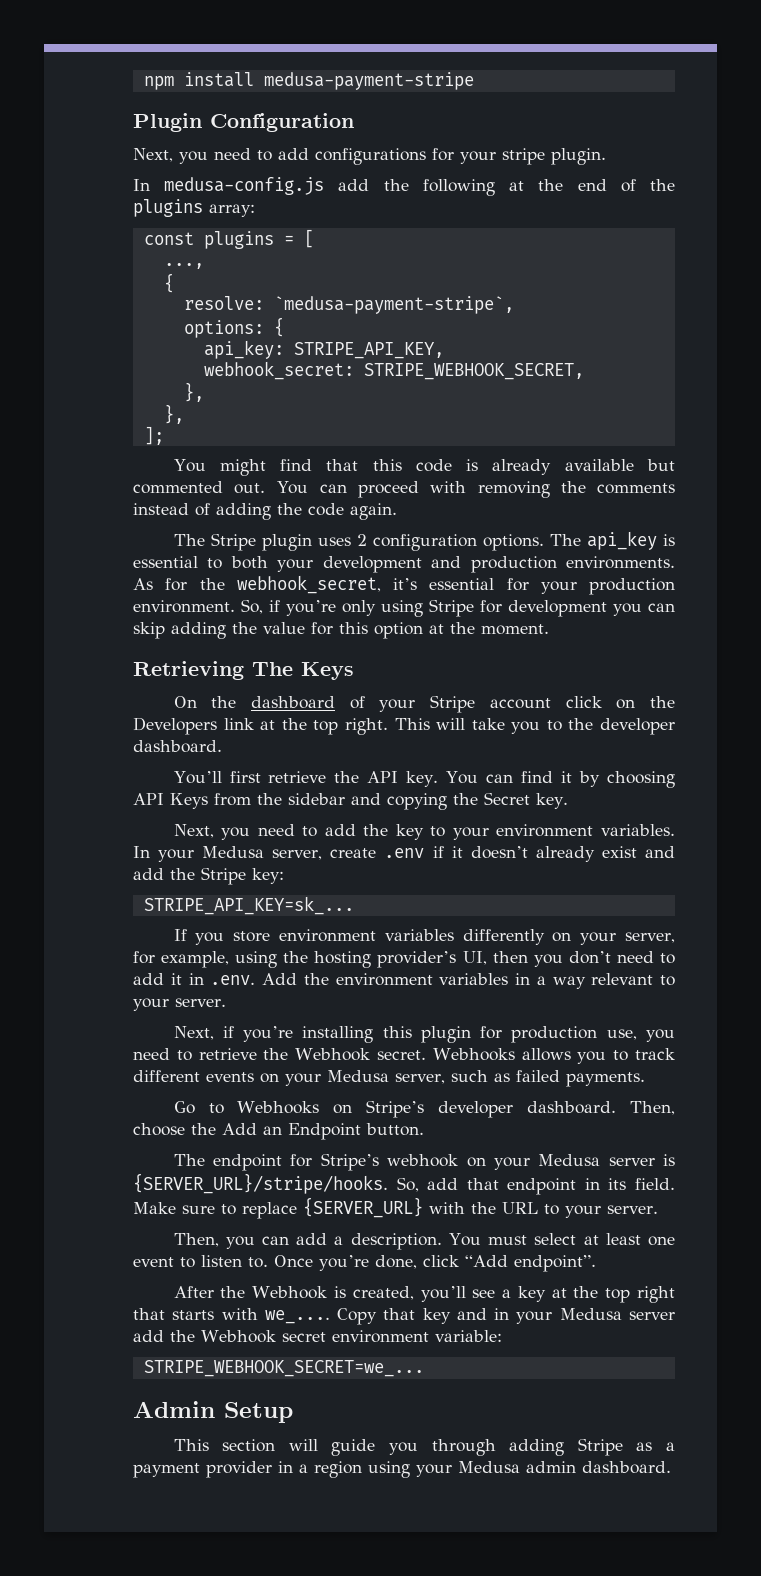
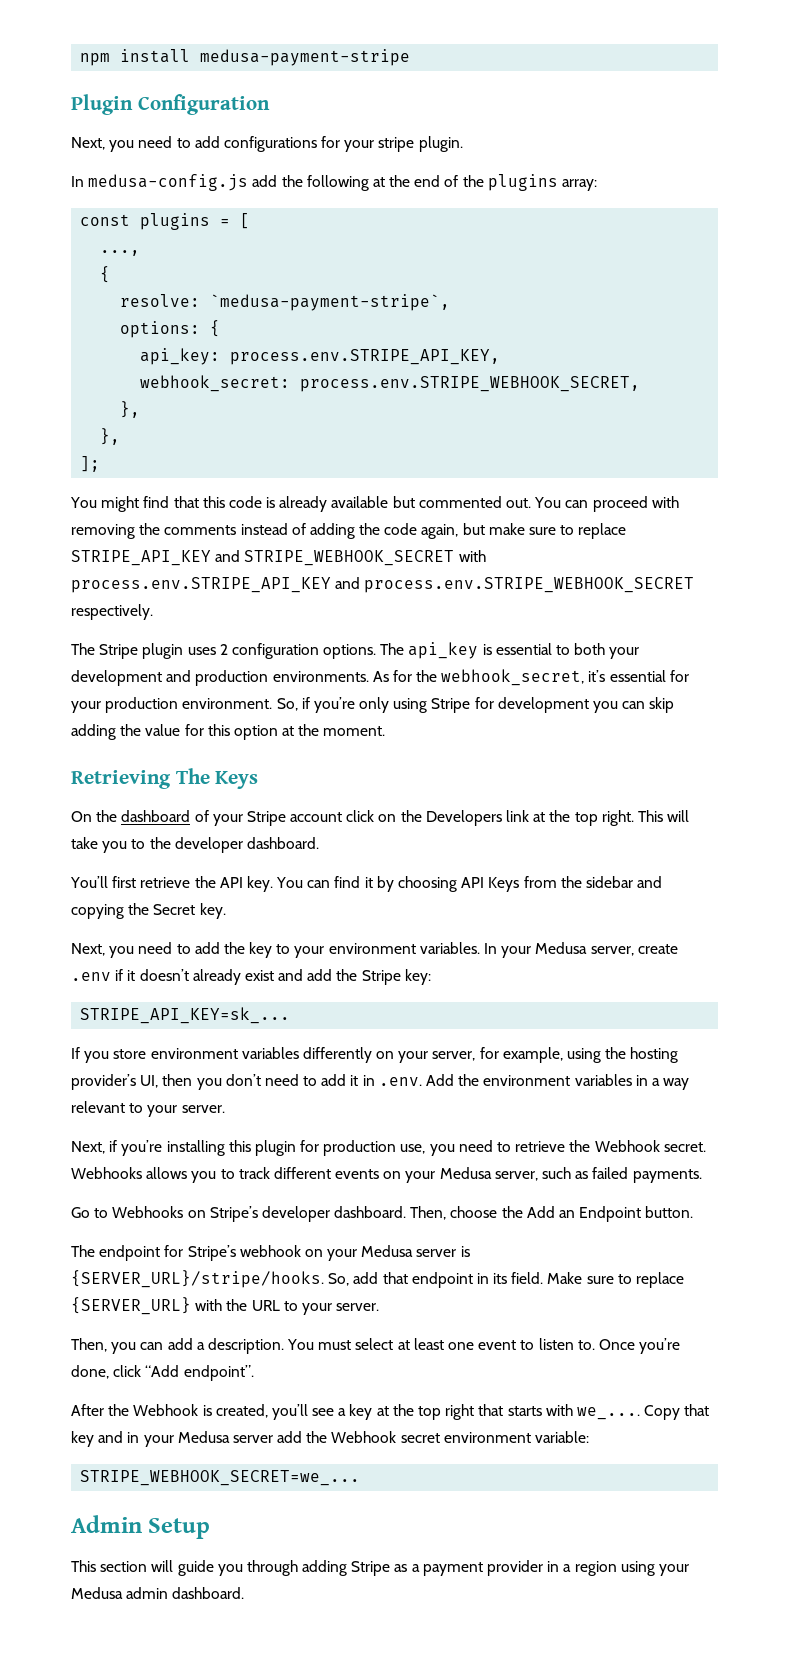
[293,342,444,359] STRIPE_API_KEY, -> [230,349,501,365] process.env.STRIPE_API_KEY,
[363,363,584,380] STRIPE_WEBHOOK_SECRET, -> [300,376,641,392] process.env.STRIPE_WEBHOOK_SECRET,
[350,503,397,520] again. -> [421,523,627,539] [71,550,486,566] [71,577,695,593] [71,604,153,620] again, but make sure to replace STRIPE_API_KEY and STRIPE_WEBHOOK_SECRET with process.env.STRIPE_API_KEY and process.env.STRIPE_WEBHOOK_SECRET respectively.

